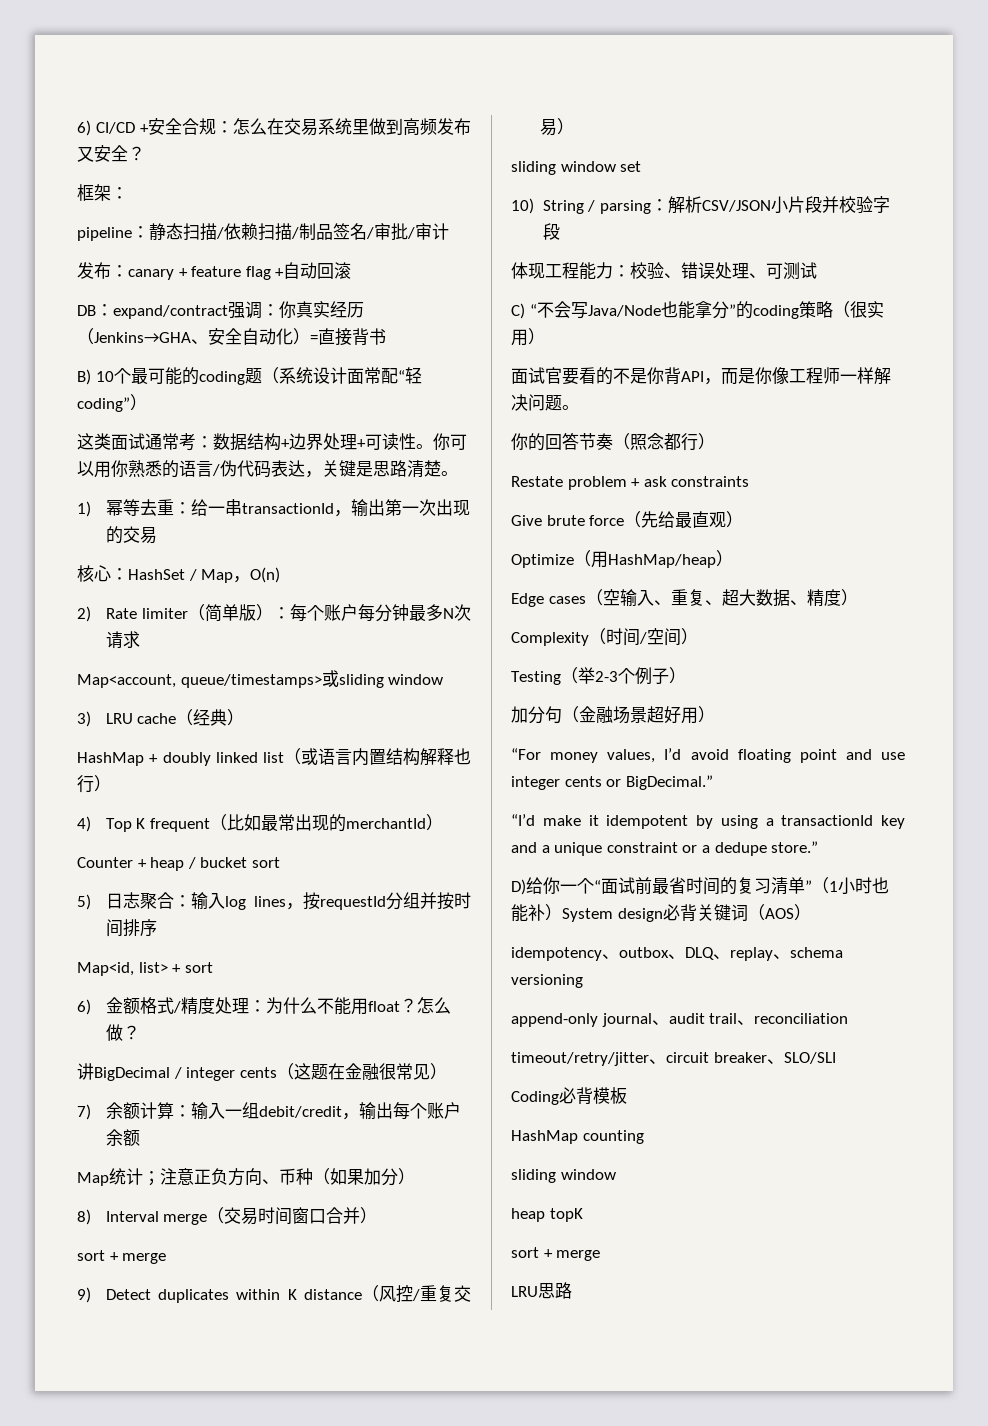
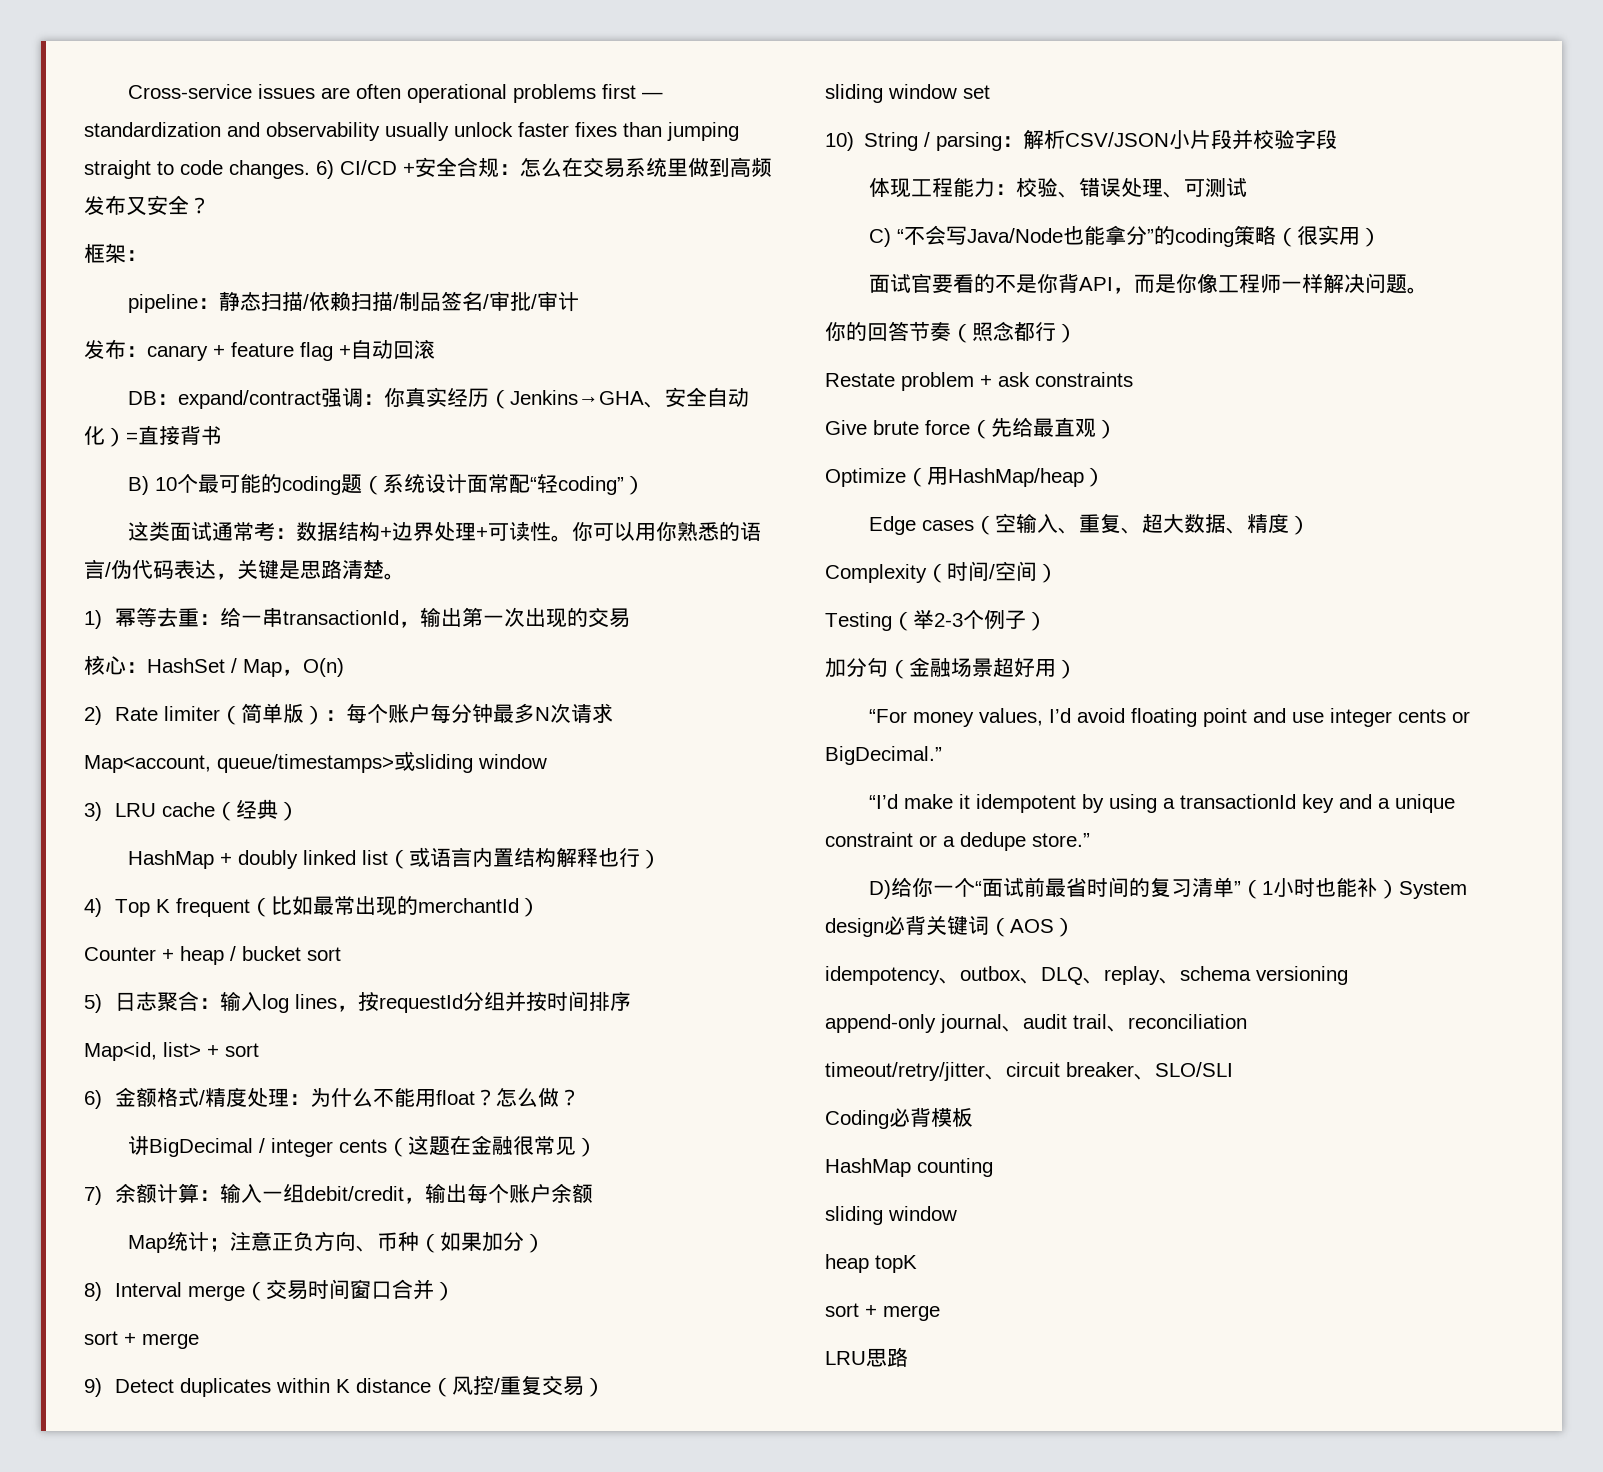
(77, 128) none -> [128,84,664,103] [84,122,739,141] [84,160,310,179] Cross-service issues are often operational problems first — standardization and observability usually unlock faster fixes than jumping straight to code changes.

